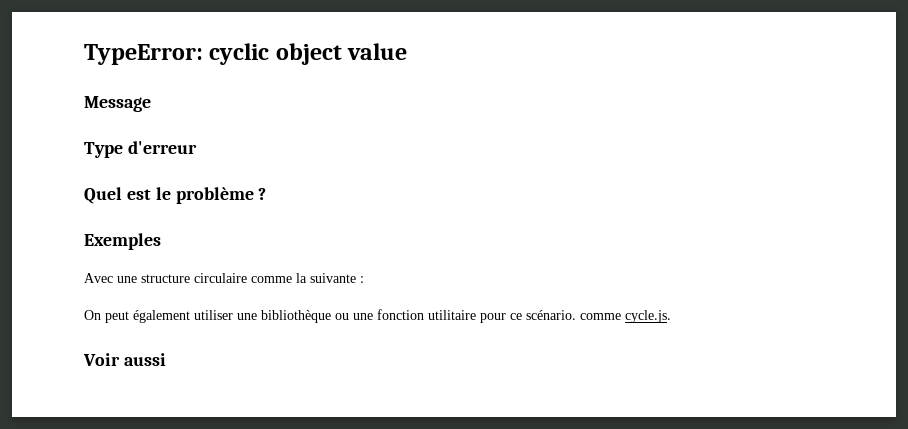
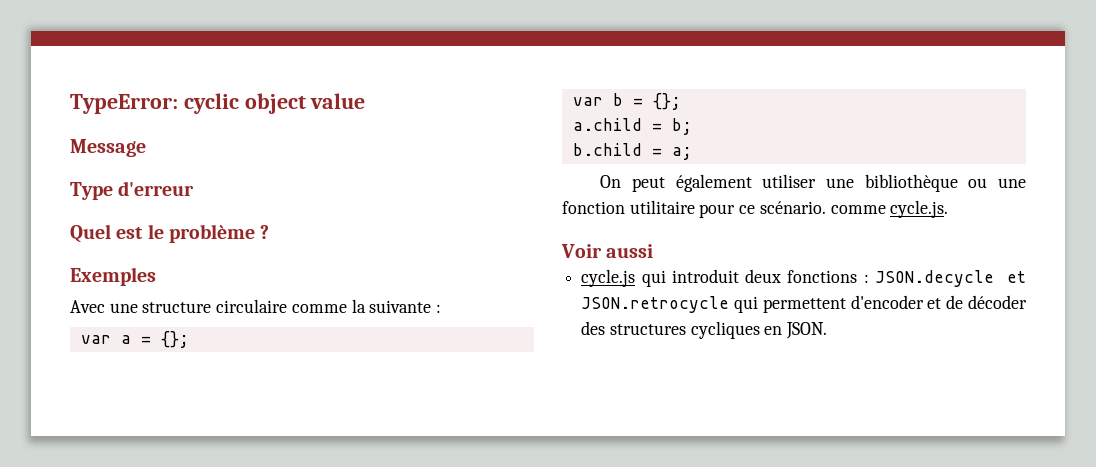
(364, 279) none -> [80,331,189,348] [572,93,681,110] [572,118,692,135] [572,143,692,160] // var a = {}; // var b = {}; // a.child = b; // b.child = a;
(166, 359) none -> [581,269,1026,287] [581,295,1027,313] [581,321,828,339] // cycle.js qui introduit deux fonctions : JSON.decycle et JSON.retrocycle qui permettent d'encoder et de décoder des structures cycliques en JSON.

